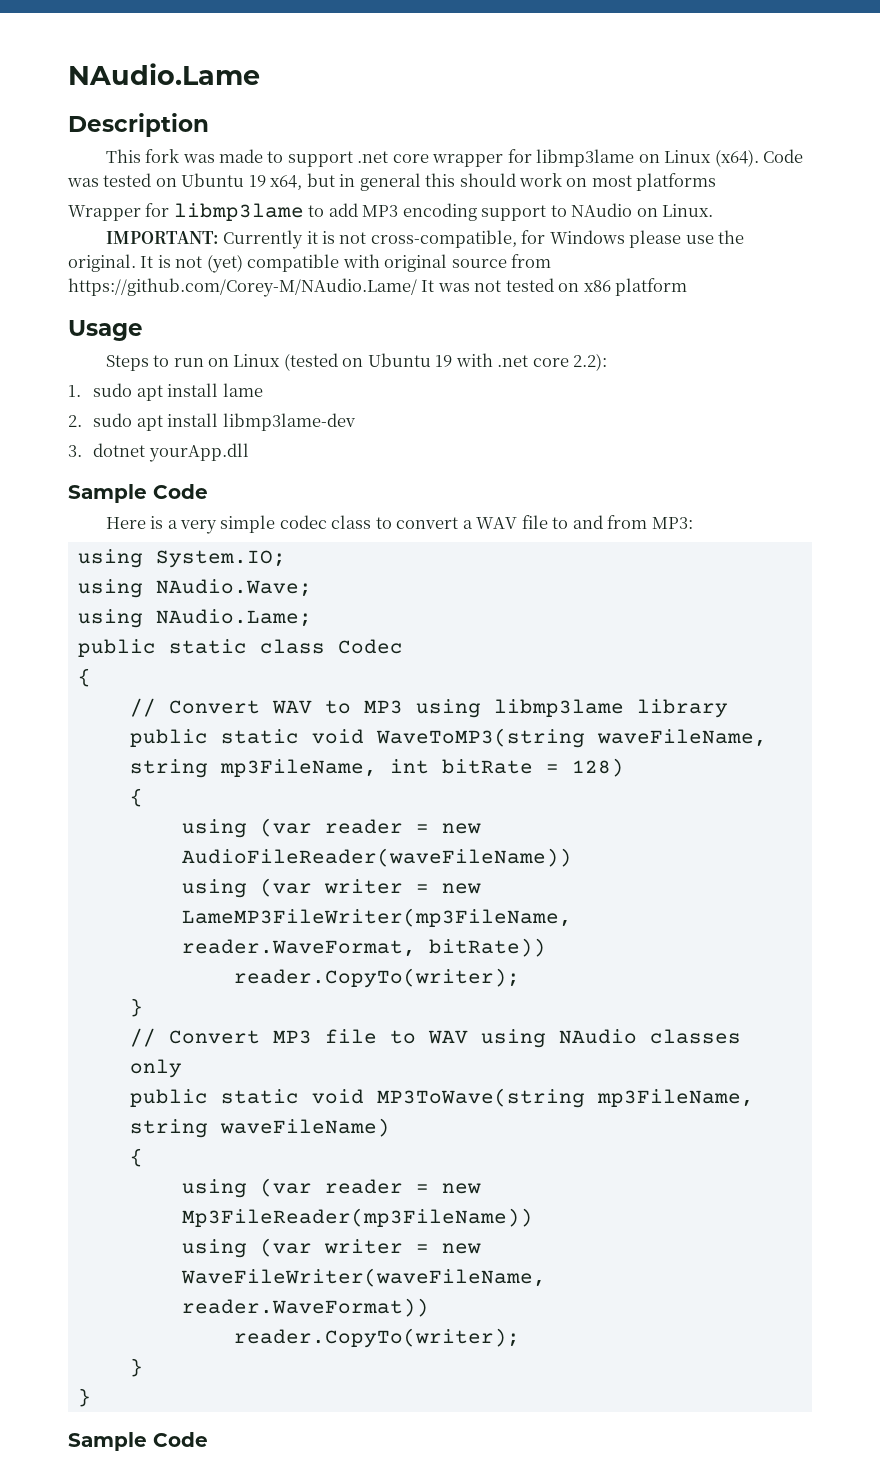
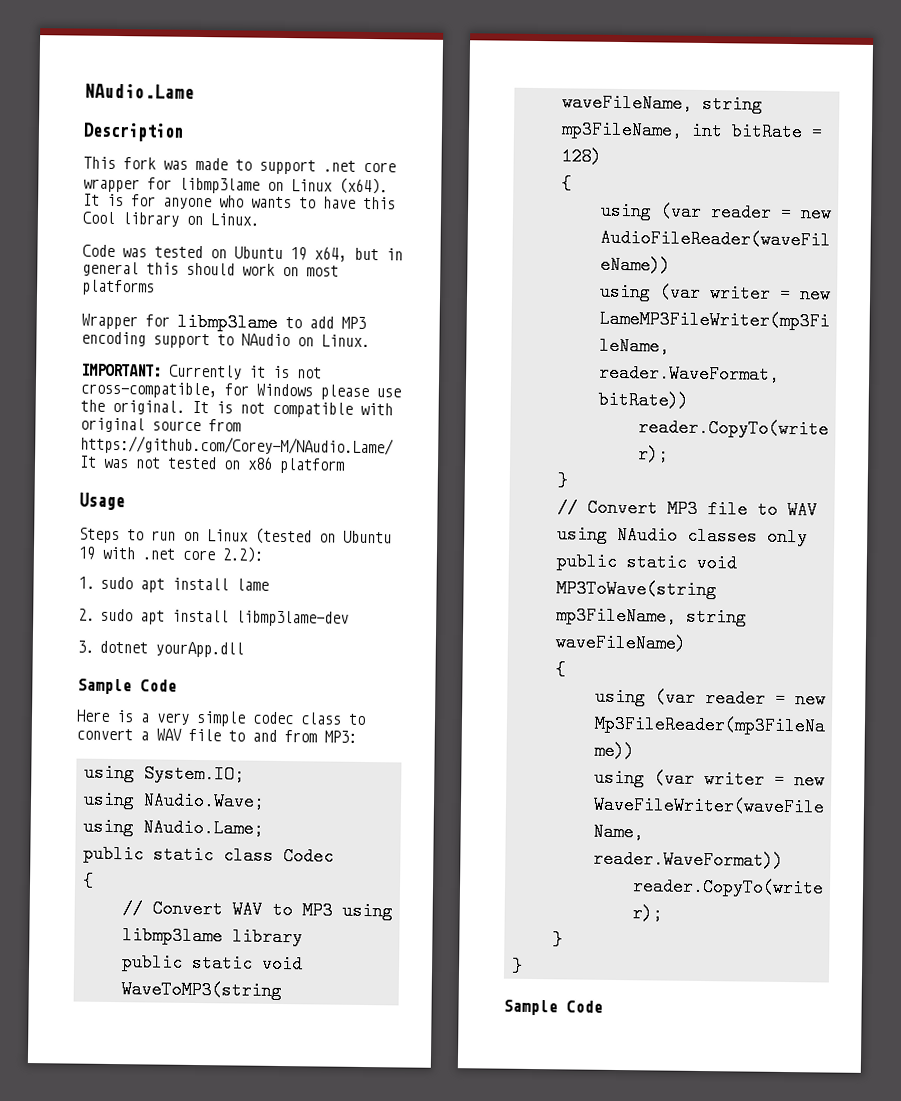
(759, 158) none -> [83,193,396,210] [82,211,259,227] It is for anyone who wants to have this Cool library on Linux. //
[206,254,243,273] (yet) -> (265, 408) none

